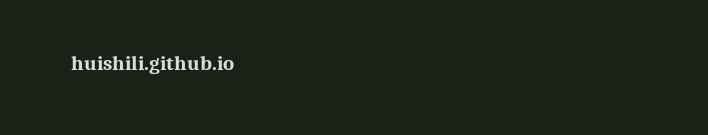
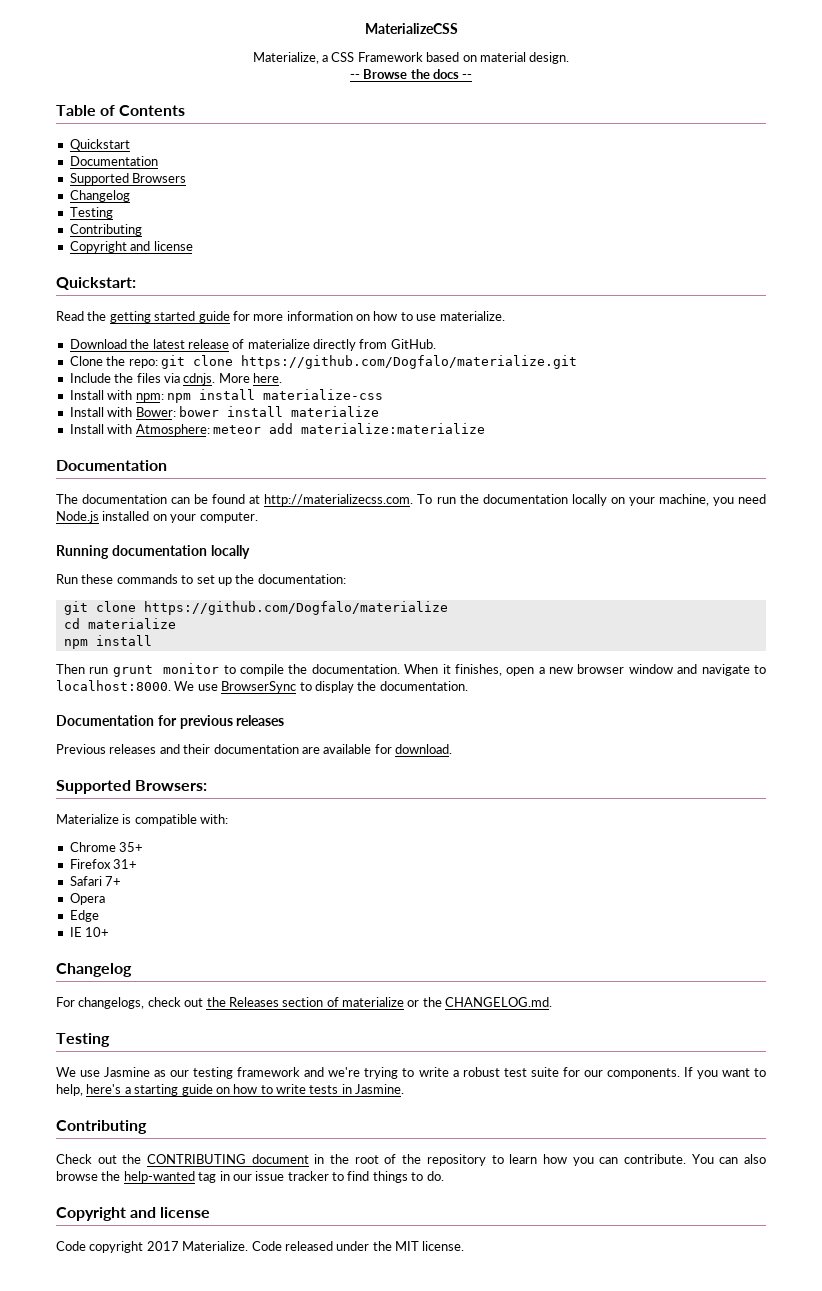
[71,55,234,74] huishili.github.io -> [364,23,458,34] [252,52,570,64] [349,69,473,79] [56,105,186,116] [69,139,130,151] [69,156,158,166] [69,173,187,185] [69,190,130,202] [69,207,113,219] [69,224,142,236] [69,241,193,253] [56,277,136,290] [56,311,505,323] [69,339,436,351] [69,355,577,369] [69,373,282,385] [69,389,383,403] [69,406,379,417] [69,423,485,436] [56,460,167,471] [56,494,766,506] [56,511,258,523] [56,545,250,559] [56,574,346,586] [63,601,448,615] [63,618,176,629] [63,635,152,649] [56,663,767,677] [56,680,468,693] [56,715,285,729] [56,744,452,754] [56,780,208,794] [56,814,229,826] [69,842,144,852] [69,859,138,869] [69,876,122,886] [69,893,105,905] [69,910,99,922] [69,927,110,937] [56,963,132,977] [56,997,553,1009] [56,1033,110,1047] [56,1067,766,1079] [56,1084,405,1096] [56,1120,147,1134] [56,1154,767,1166] [56,1171,444,1183] [56,1207,211,1221] [56,1241,465,1253] MaterializeCSS // Materialize, a CSS Framework based on material design. // -- Browse the docs -- // Table of Contents // Quickstart // Documentation // Supported Browsers // Changelog // Testing // Contributing // Copyright and license // Quickstart: // Read the getting started guide for more information on how to use materialize. // Download the latest release of materialize directly from GitHub. // Clone the repo: git clone https://github.com/Dogfalo/materialize.git // Include the files via cdnjs. More here. // Install with npm: npm install materialize-css // Install with Bower: bower install materialize // Install with Atmosphere: meteor add materialize:materialize // Documentation // The documentation can be found at http://materializecss.com. To run the documentation locally on your machine, you need Node.js installed on your computer. // Running documentation locally // Run these commands to set up the documentation: // git clone https://github.com/Dogfalo/materialize // cd materialize // npm install // Then run grunt monitor to compile the documentation. When it finishes, open a new browser window and navigate to localhost:8000. We use BrowserSync to display the documentation. // Documentation for previous releases // Previous releases and their documentation are available for download. // Supported Browsers: // Materialize is compatible with: // Chrome 35+ // Firefox 31+ // Safari 7+ // Opera // Edge // IE 10+ // Changelog // For changelogs, check out the Releases section of materialize or the CHANGELOG.md. // Testing // We use Jasmine as our testing framework and we're trying to write a robust test suite for our components. If you want to help, here's a starting guide on how to write tests in Jasmine. // Contributing // Check out the CONTRIBUTING document in the root of the repository to learn how you can contribute. You can also browse the help-wanted tag in our issue tracker to find things to do. // Copyright and license // Code copyright 2017 Materialize. Code released under the MIT license.

